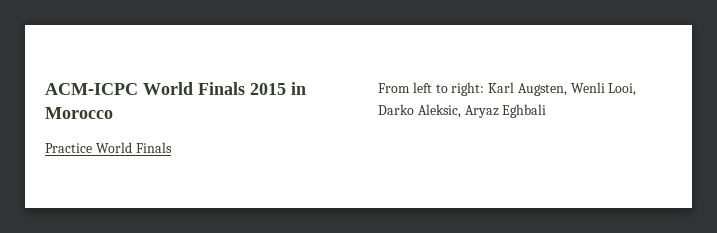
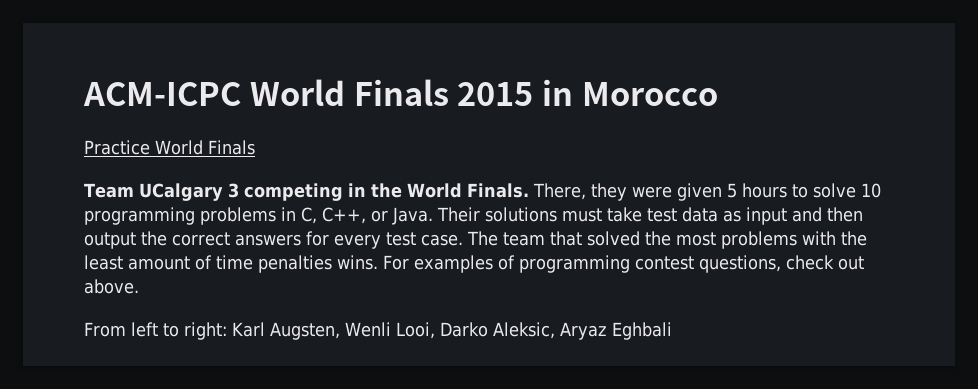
(172, 147) none -> [84,183,881,201] [84,207,863,225] [84,231,867,249] [84,255,864,273] [84,279,139,294] // Team UCalgary 3 competing in the World Finals. There, they were given 5 hours to solve 10 programming problems in C, C++, or Java. Their solutions must take test data as input and then output the correct answers for every test case. The team that solved the most problems with the least amount of time penalties wins. For examples of programming contest questions, check out above.

